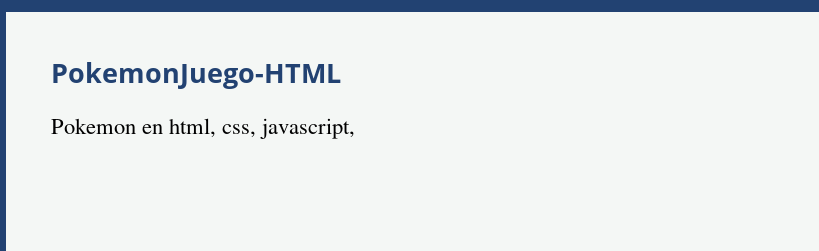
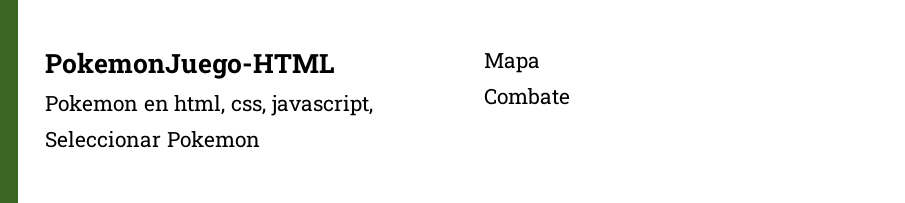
(356, 128) none -> [45,131,260,148] [484,53,540,73] [484,88,570,105] // Seleccionar Pokemon // Mapa // Combate

